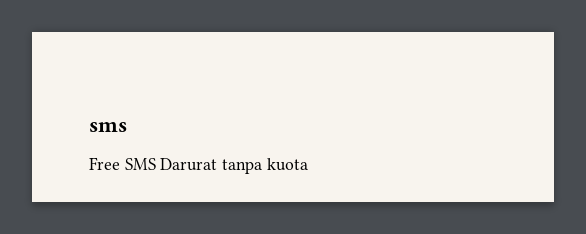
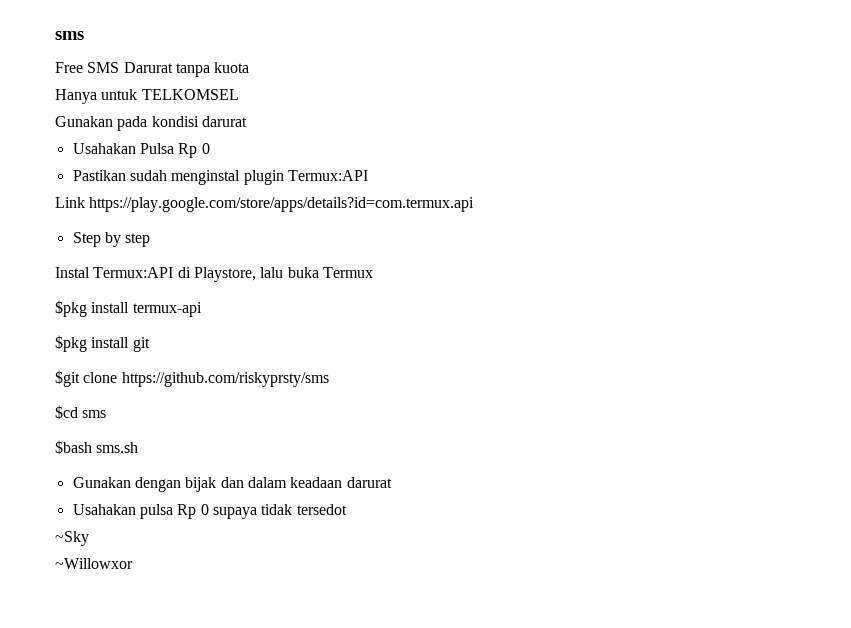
(308, 164) none -> [55,89,239,104] [55,116,247,131] [72,143,210,158] [72,170,368,185] [55,197,475,212] [72,232,151,247] [55,267,373,282] [55,300,202,317] [55,335,150,352] [55,370,329,387] [55,405,107,419] [55,440,139,454] [72,477,392,492] [72,504,347,519] [55,531,89,546] [55,558,133,569] // Hanya untuk TELKOMSEL // Gunakan pada kondisi darurat // Usahakan Pulsa Rp 0 // Pastikan sudah menginstal plugin Termux:API // Link https://play.google.com/store/apps/details?id=com.termux.api // Step by step // Instal Termux:API di Playstore, lalu buka Termux // $pkg install termux-api // $pkg install git // $git clone https://github.com/riskyprsty/sms // $cd sms // $bash sms.sh // Gunakan dengan bijak dan dalam keadaan darurat // Usahakan pulsa Rp 0 supaya tidak tersedot // ~Sky // ~Willowxor

